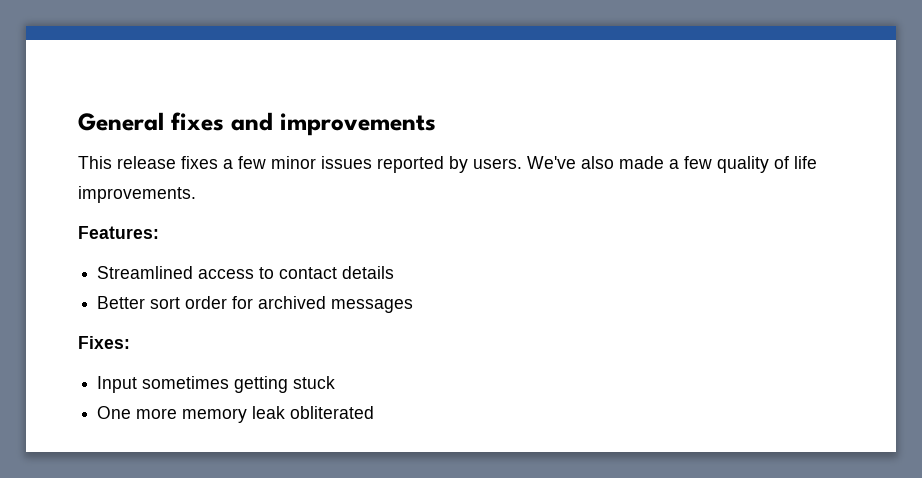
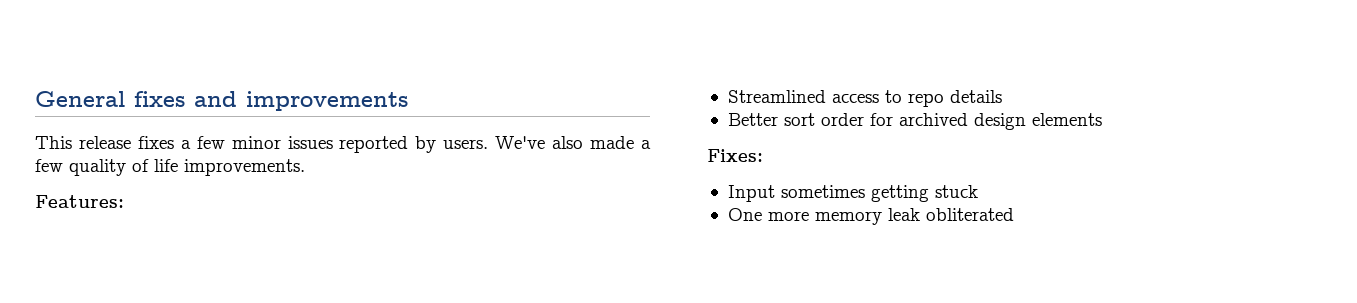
[279,267,338,279] contact -> [907,93,944,107] repo
[331,299,414,313] messages -> [973,113,1102,130] design elements

